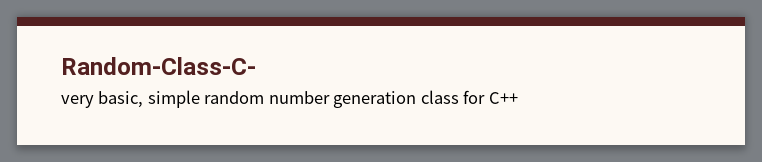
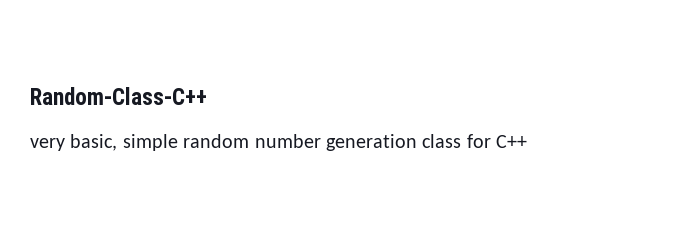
[61,57,256,75] Random-Class-C- -> [30,87,207,105] Random-Class-C++

